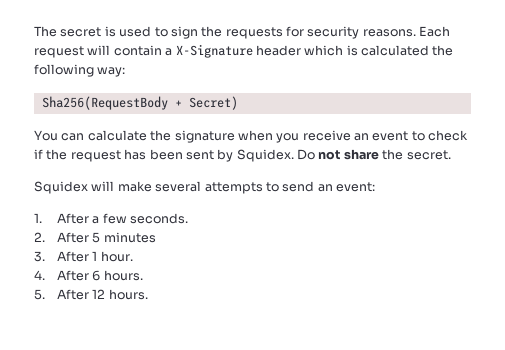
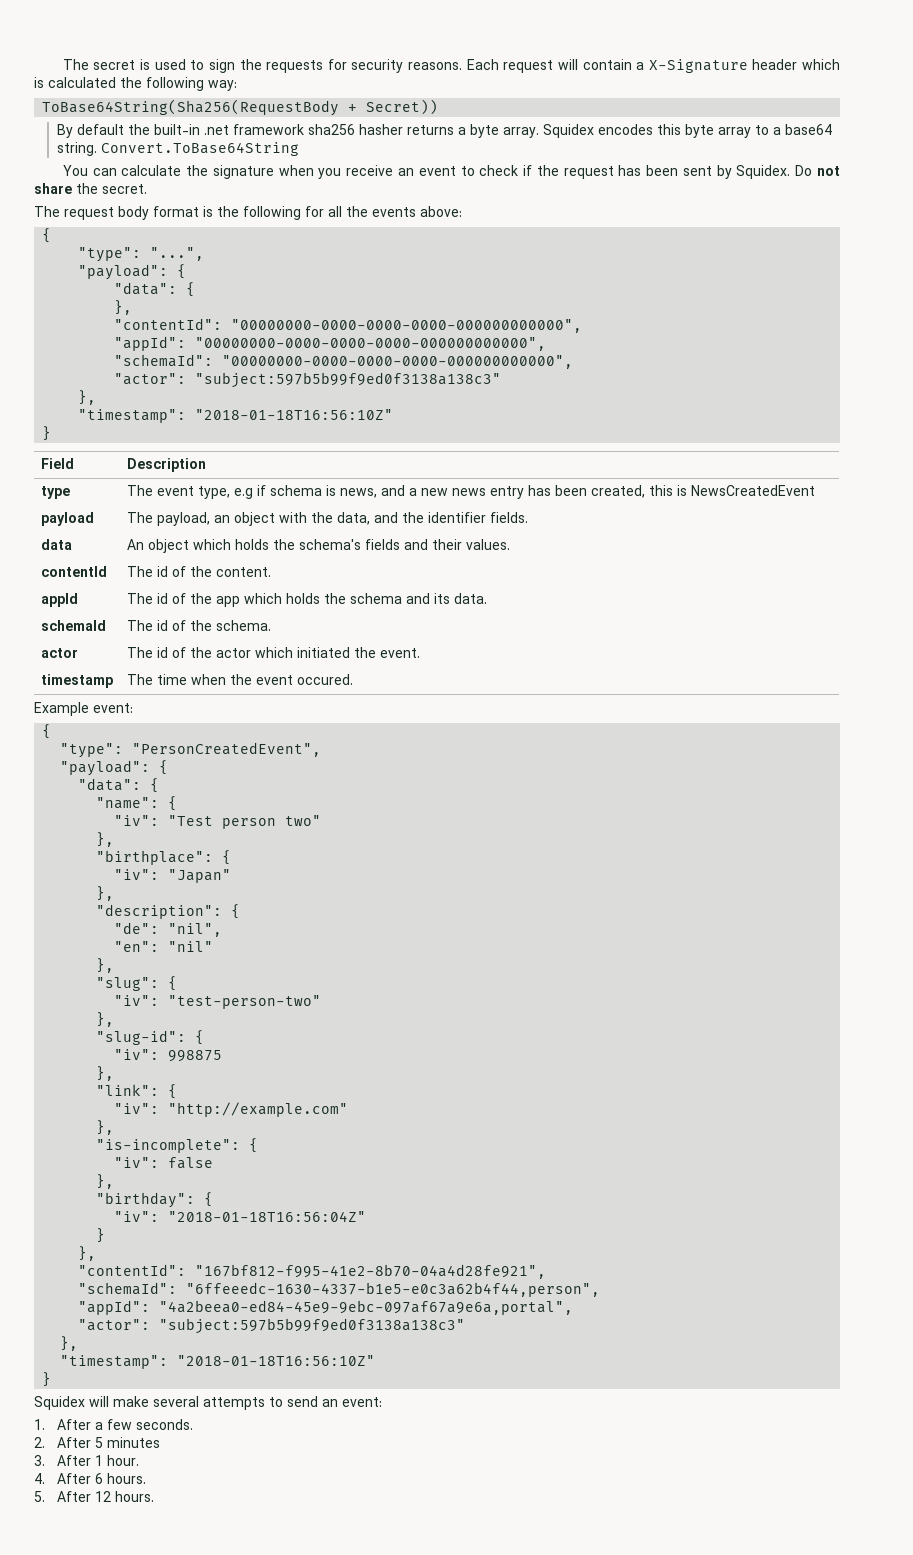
[41,96,238,110] Sha256(RequestBody + Secret) -> [42,99,439,116] [56,124,832,138] [56,142,299,156] ToBase64String(Sha256(RequestBody + Secret)) // By default the built-in .net framework sha256 hasher returns a byte array. Squidex encodes this byte array to a base64 string. Convert.ToBase64String
(451, 155) none -> [34,206,462,220] [42,228,52,243] [78,247,205,262] [78,264,187,280] [114,282,196,297] [114,300,133,315] [114,318,583,333] [114,336,547,351] [114,354,574,369] [114,372,502,388] [78,390,97,405] [78,409,394,423] [42,426,52,441] [40,458,74,469] [126,458,206,472] [40,486,70,499] [126,485,815,499] [40,512,94,526] [126,512,528,526] [40,539,72,550] [126,539,510,553] [40,566,107,577] [126,566,271,577] [40,593,78,607] [126,593,487,607] [40,620,106,631] [126,620,271,631] [40,648,78,658] [126,647,420,658] [40,674,113,688] [126,674,353,685] [34,702,133,716] [42,724,52,739] [60,742,322,758] [60,760,169,776] [78,778,160,793] [96,796,178,811] [114,815,322,829] [96,832,115,847] [96,850,232,865] [114,869,232,883] [96,886,115,901] [96,904,241,919] [114,922,223,937] [114,941,214,952] [96,958,115,973] [96,976,178,991] [114,995,322,1009] [96,1012,115,1027] [96,1030,205,1045] [114,1049,223,1062] [96,1066,115,1081] [96,1084,178,1099] [114,1102,349,1117] [96,1120,115,1135] [96,1138,259,1153] [114,1157,214,1169] [96,1174,115,1189] [96,1192,214,1208] [114,1211,367,1222] [96,1228,106,1243] [78,1246,97,1261] [78,1264,547,1279] [78,1282,601,1297] [78,1300,574,1315] [78,1318,466,1334] [60,1336,79,1351] [60,1355,376,1369] [42,1372,52,1387] // The request body format is the following for all the events above: // { // "type": "...", // "payload": { // "data": { // }, // "contentId": "00000000-0000-0000-0000-000000000000", // "appId": "00000000-0000-0000-0000-000000000000", // "schemaId": "00000000-0000-0000-0000-000000000000", // "actor": "subject:597b5b99f9ed0f3138a138c3" // }, // "timestamp": "2018-01-18T16:56:10Z" // } // Field | Description // type | The event type, e.g if schema is news, and a new news entry has been created, this is NewsCreatedEvent // payload | The payload, an object with the data, and the identifier fields. // data | An object which holds the schema's fields and their values. // contentId | The id of the content. // appId | The id of the app which holds the schema and its data. // schemaId | The id of the schema. // actor | The id of the actor which initiated the event. // timestamp | The time when the event occured. // Example event: // { // "type": "PersonCreatedEvent", // "payload": { // "data": { // "name": { // "iv": "Test person two" // }, // "birthplace": { // "iv": "Japan" // }, // "description": { // "de": "nil", // "en": "nil" // }, // "slug": { // "iv": "test-person-two" // }, // "slug-id": { // "iv": 998875 // }, // "link": { // "iv": "http://example.com" // }, // "is-incomplete": { // "iv": false // }, // "birthday": { // "iv": "2018-01-18T16:56:04Z" // } // }, // "contentId": "167bf812-f995-41e2-8b70-04a4d28fe921", // "schemaId": "6ffeeedc-1630-4337-b1e5-e0c3a62b4f44,person", // "appId": "4a2beea0-ed84-45e9-9ebc-097af67a9e6a,portal", // "actor": "subject:597b5b99f9ed0f3138a138c3" // }, // "timestamp": "2018-01-18T16:56:10Z" // }

